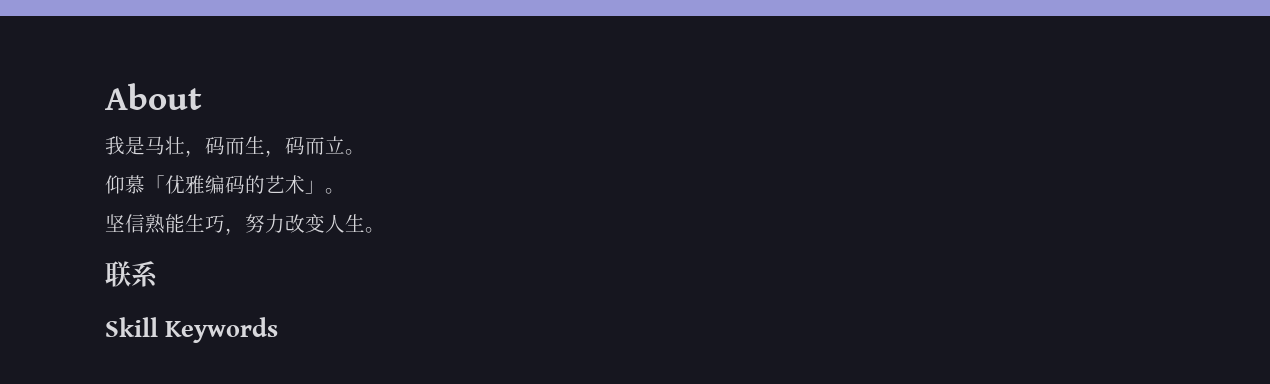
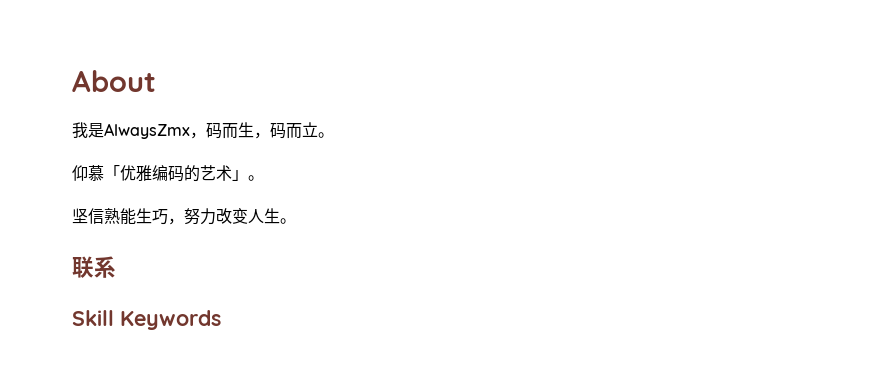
[145,136,185,155] 马壮 -> [104,123,190,139] AlwaysZmx

